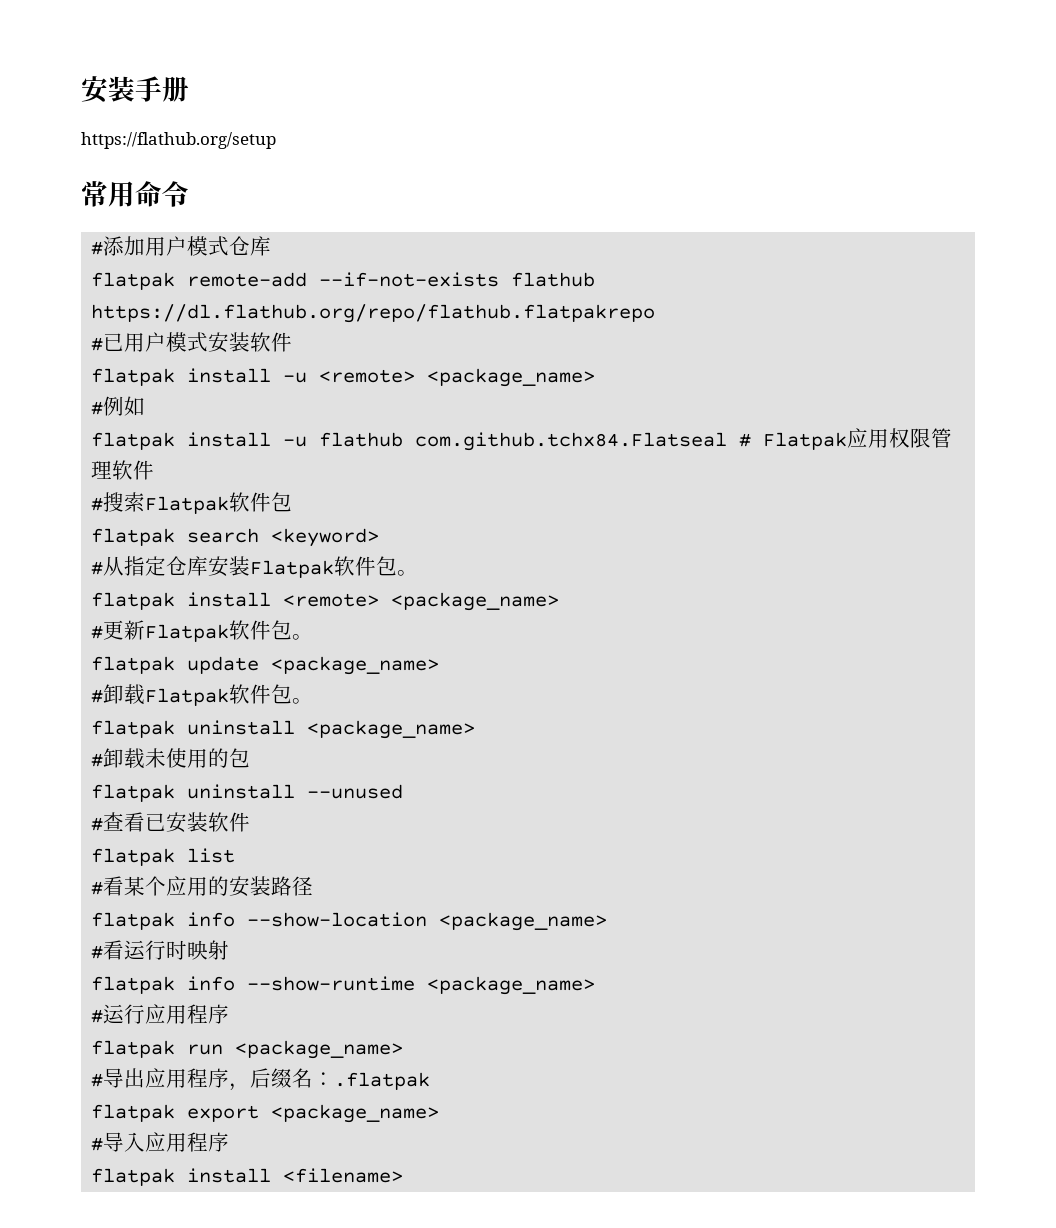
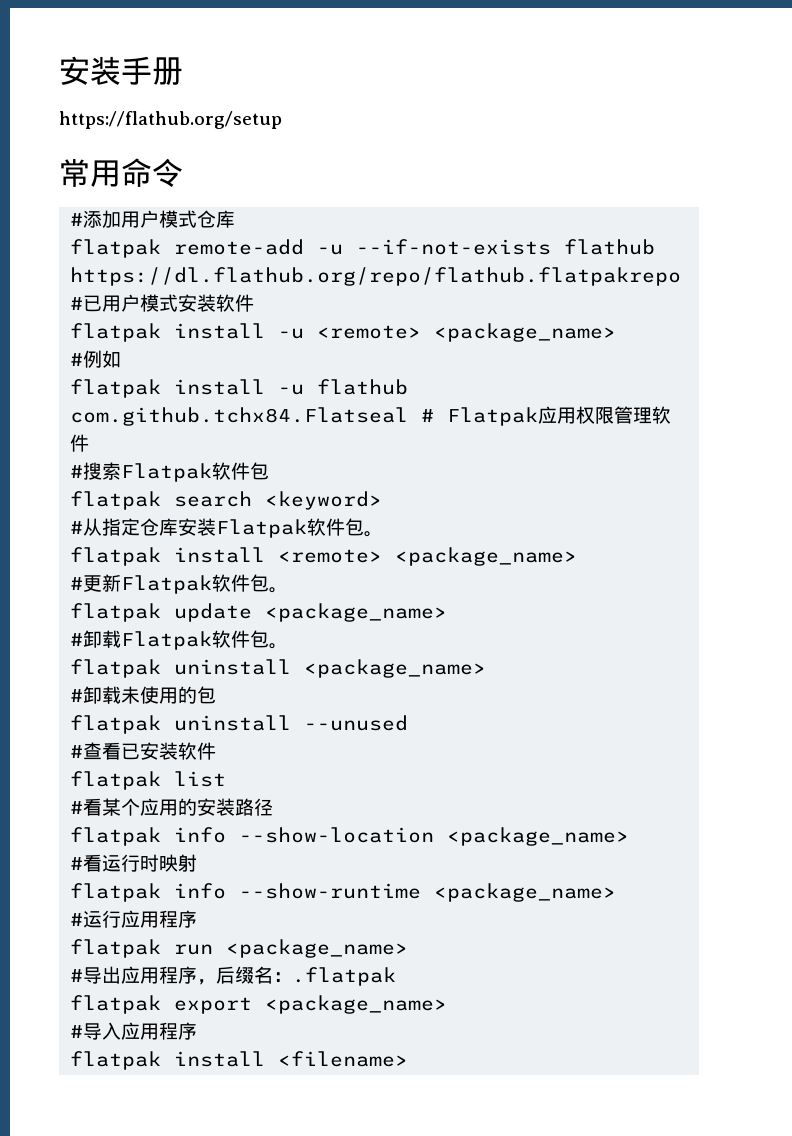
(308, 279) none -> [317,244,344,255] -u

